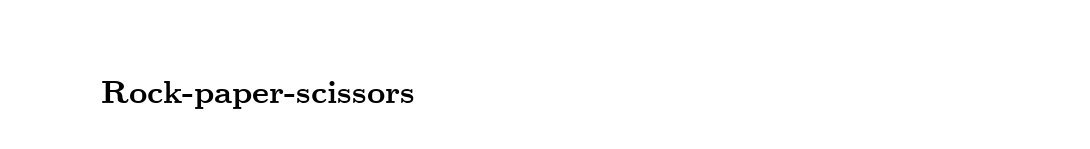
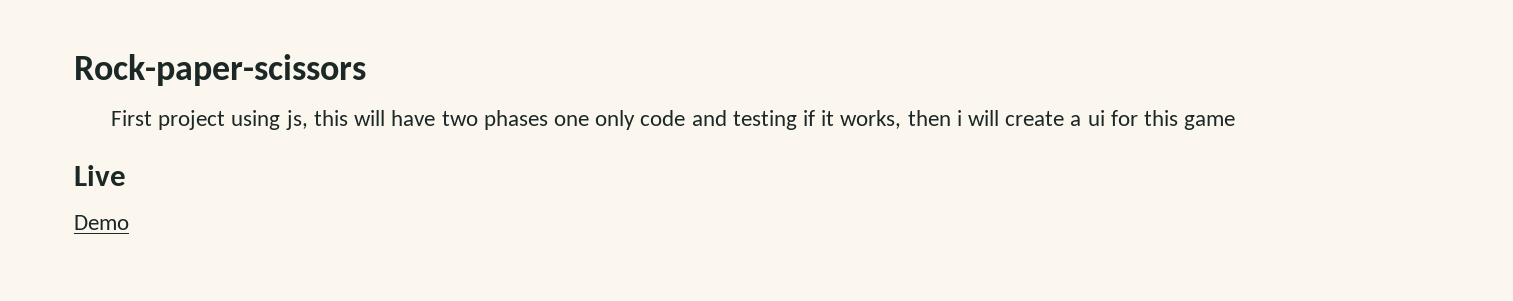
(415, 95) none -> [111,110,1236,130] [74,165,126,186] [74,215,129,230] // First project using js, this will have two phases one only code and testing if it works, then i will create a ui for this game // Live // Demo

